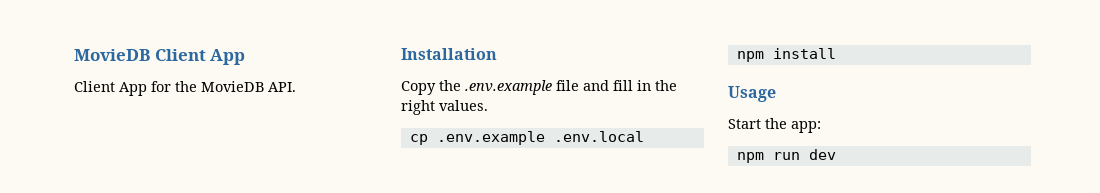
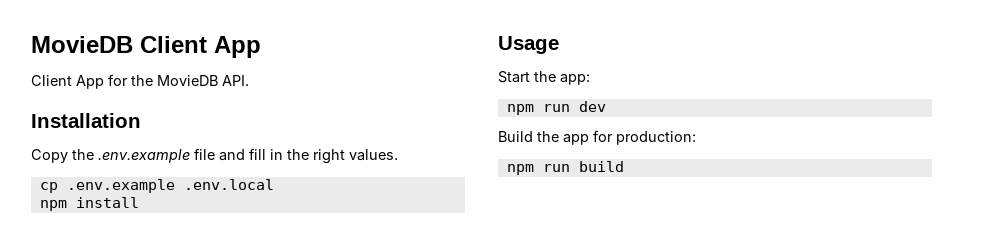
(836, 154) none -> [498,130,696,145] [506,161,624,175] // Build the app for production: // npm run build

